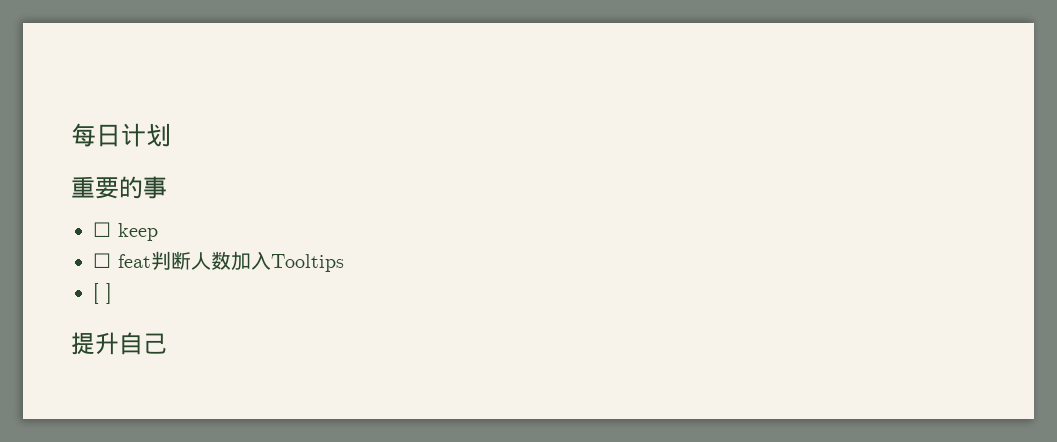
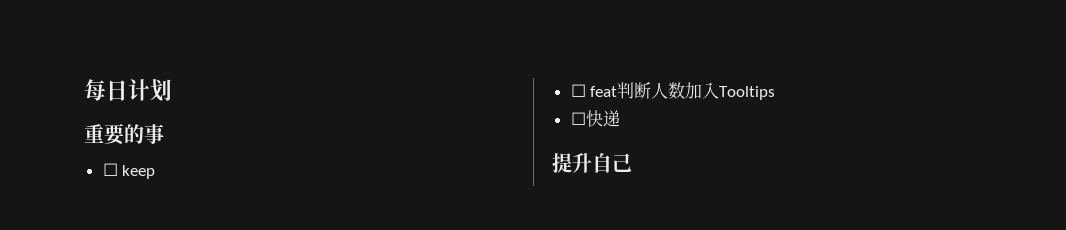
[93,283,112,304] [ ] -> [570,110,620,127] ☐快递

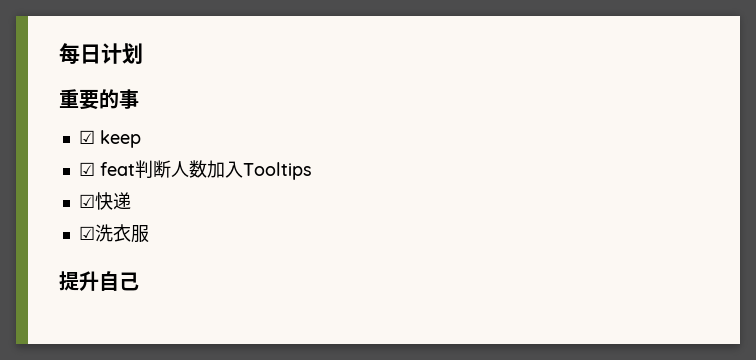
[102,163,118,176] ☐ -> [78,130,95,144] ☑
[570,84,586,97] ☐ -> [78,162,95,176] ☑
[570,112,586,125] ☐ -> [78,194,95,208] ☑
(620, 118) none -> [78,224,149,243] // ☑洗衣服

